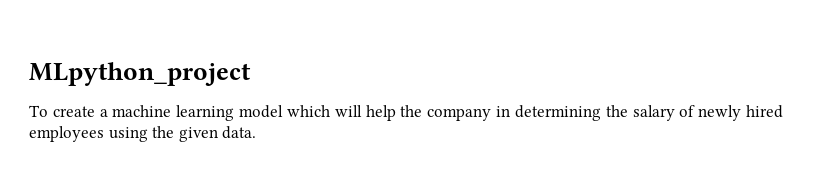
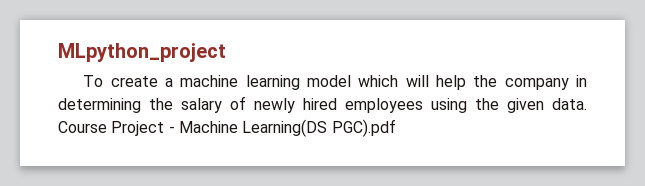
(257, 132) none -> [58,119,396,137] Course Project - Machine Learning(DS PGC).pdf

